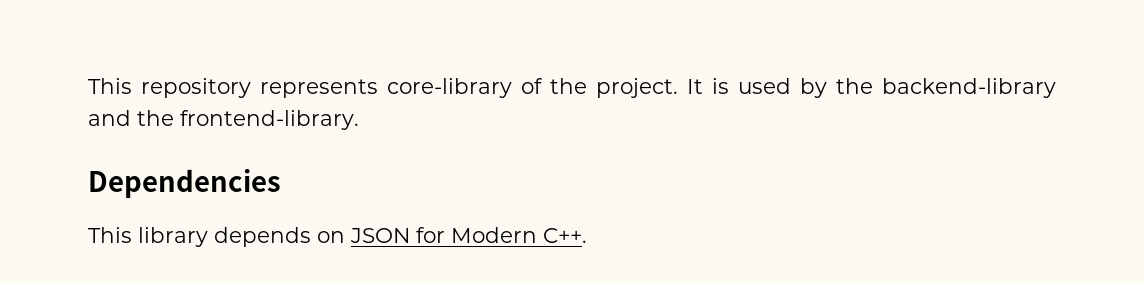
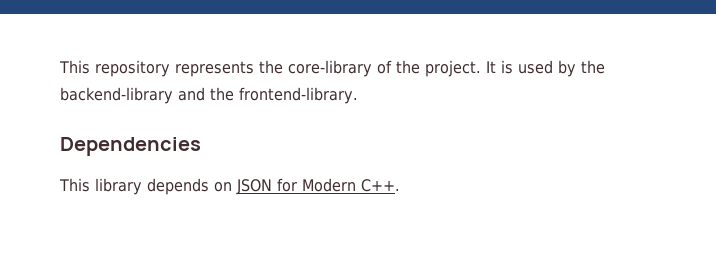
(378, 88) none -> [259,60,283,74] the

